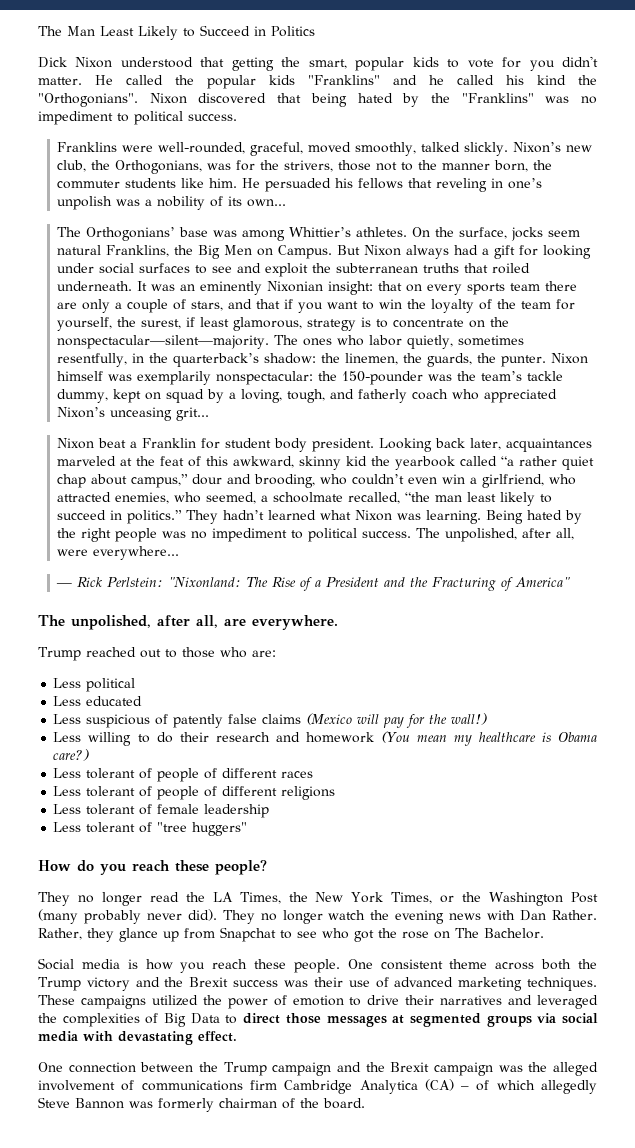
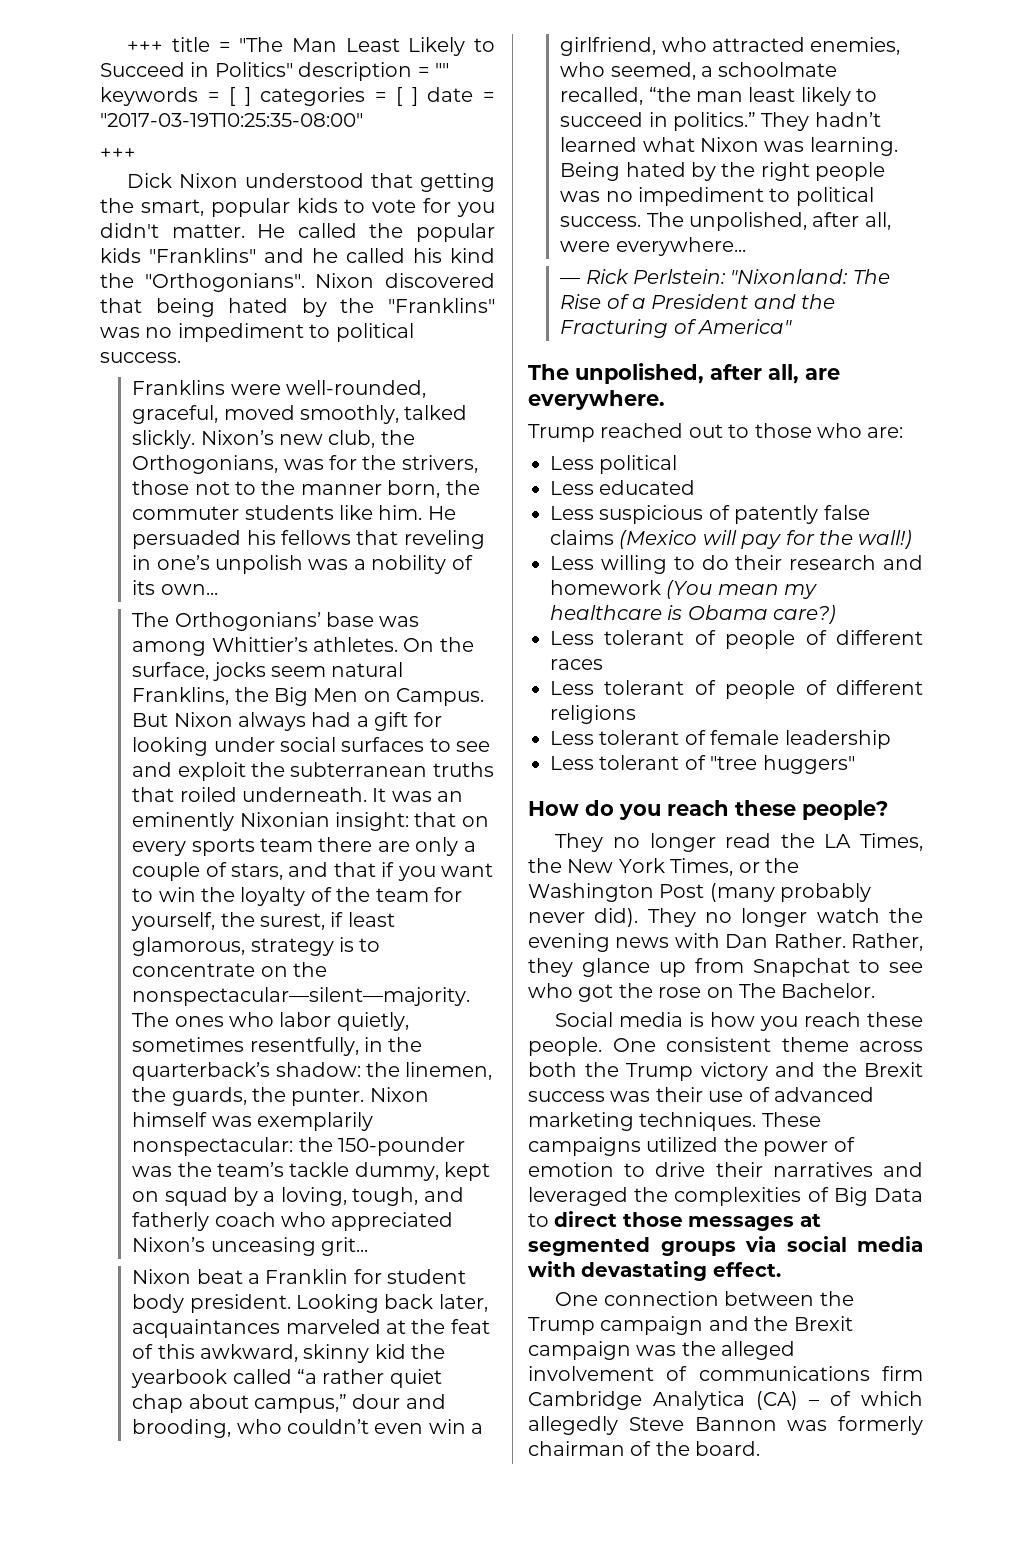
[38,26,62,36] The -> [127,37,284,52] +++ title = "The
[271,26,315,37] Politics -> [214,62,449,81] [100,87,495,106] [100,113,363,127] [100,148,136,159] Politics" description = "" keywords = [ ] categories = [ ] date = "2017-03-19T10:25:35-08:00" // +++

